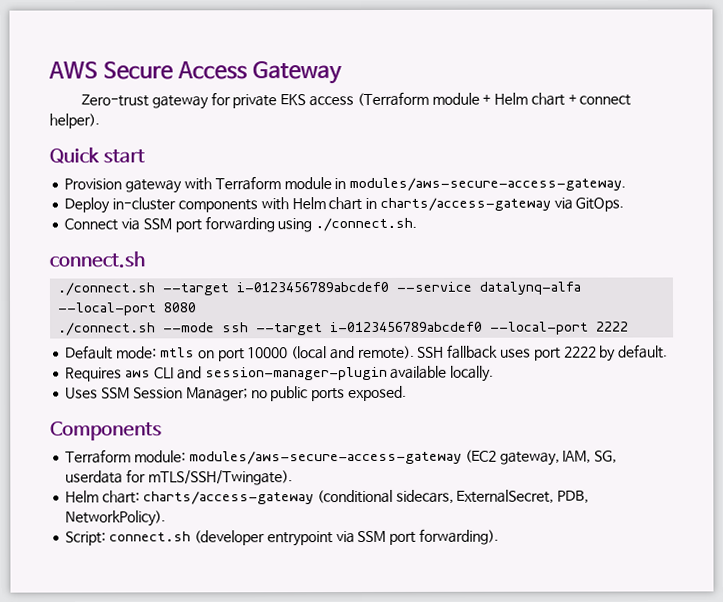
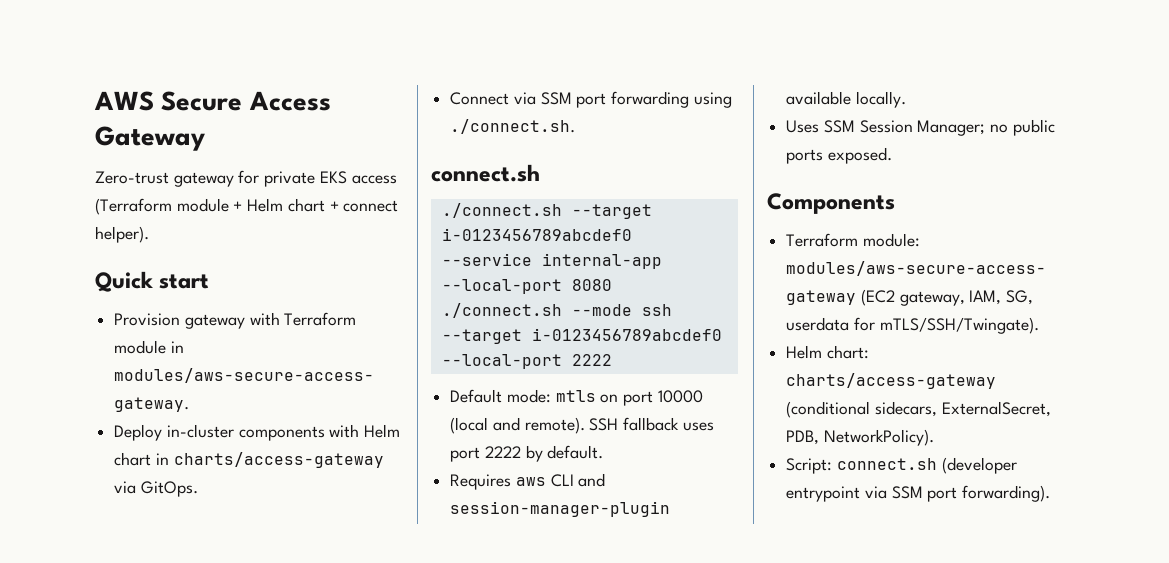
[479,281,582,295] datalynq-alfa -> [541,253,662,269] internal-app

